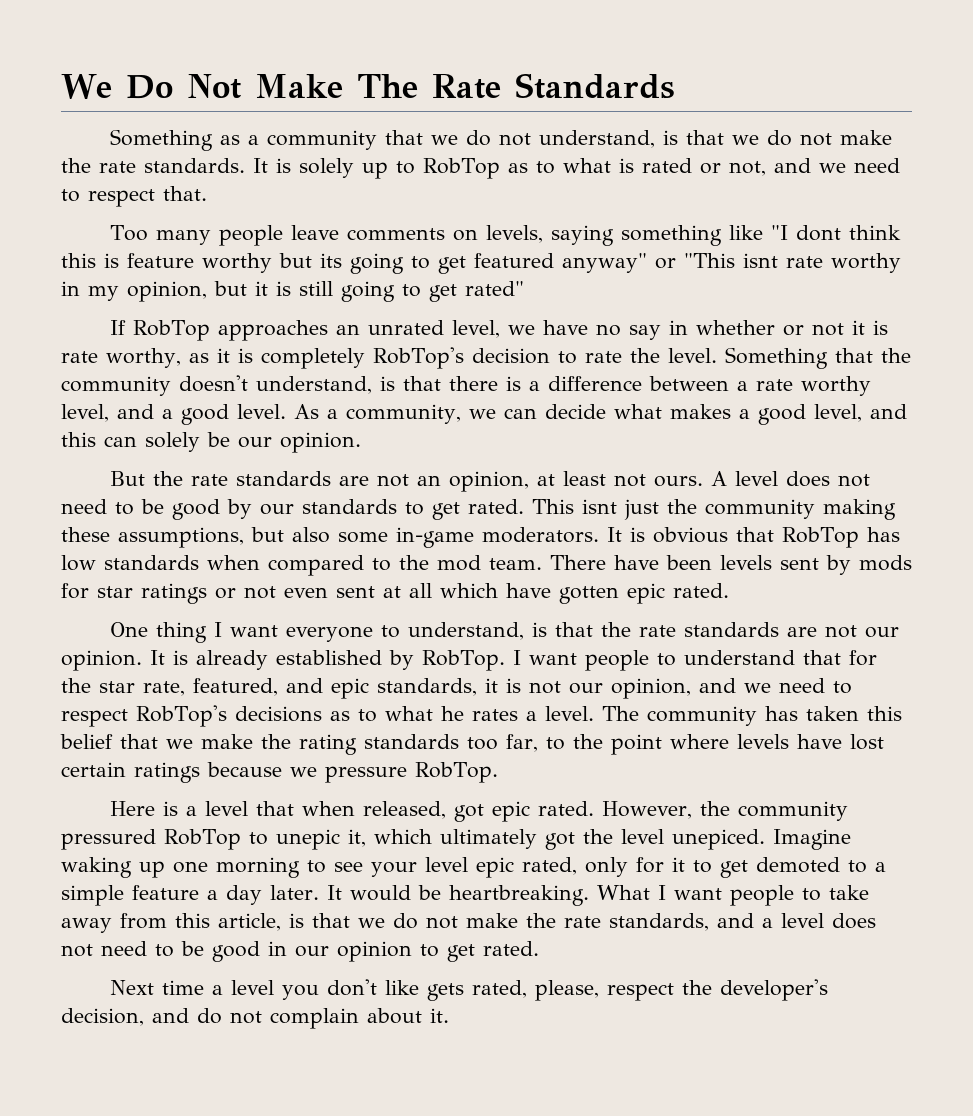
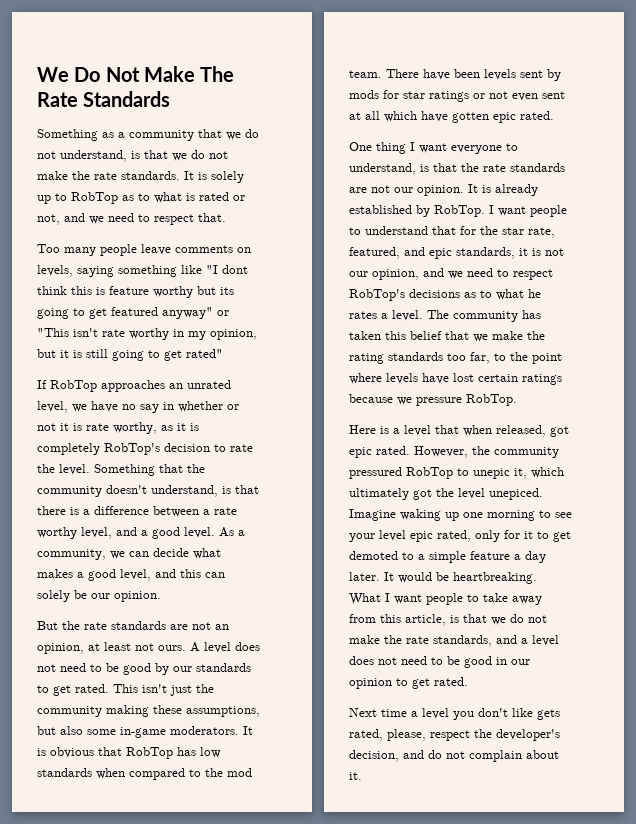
[743,253,778,268] isnt -> [73,328,98,337] isn't
[582,499,617,514] isnt -> [142,684,167,693] isn't

